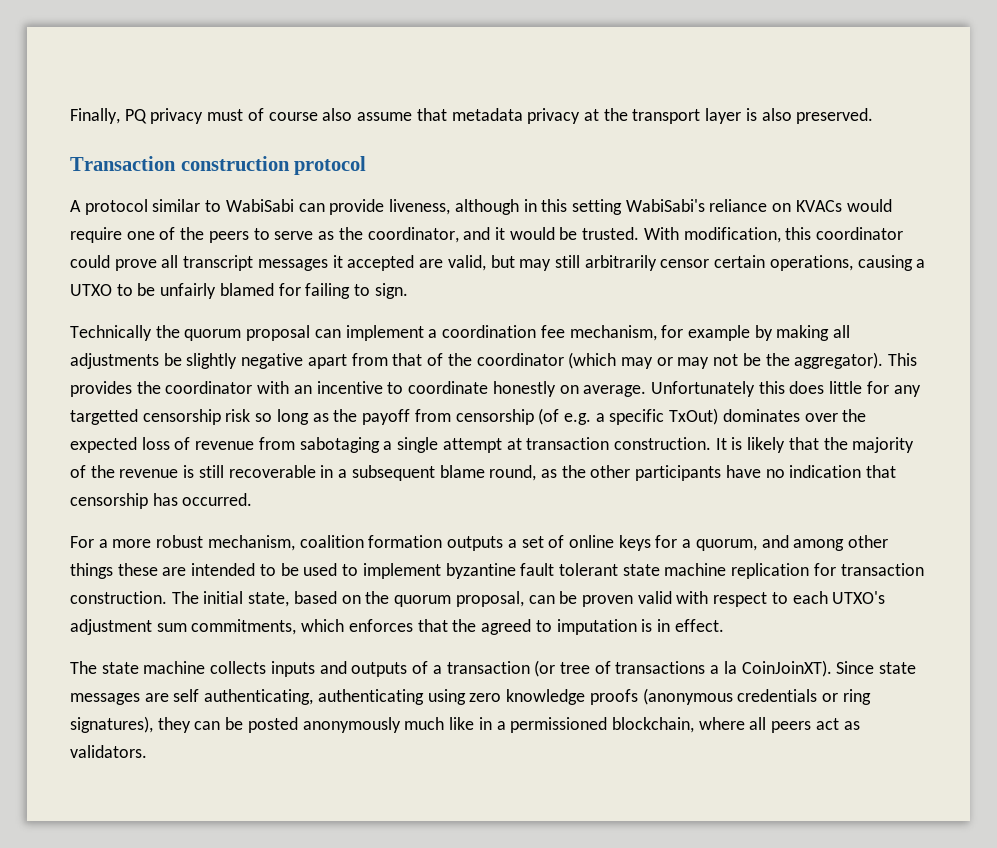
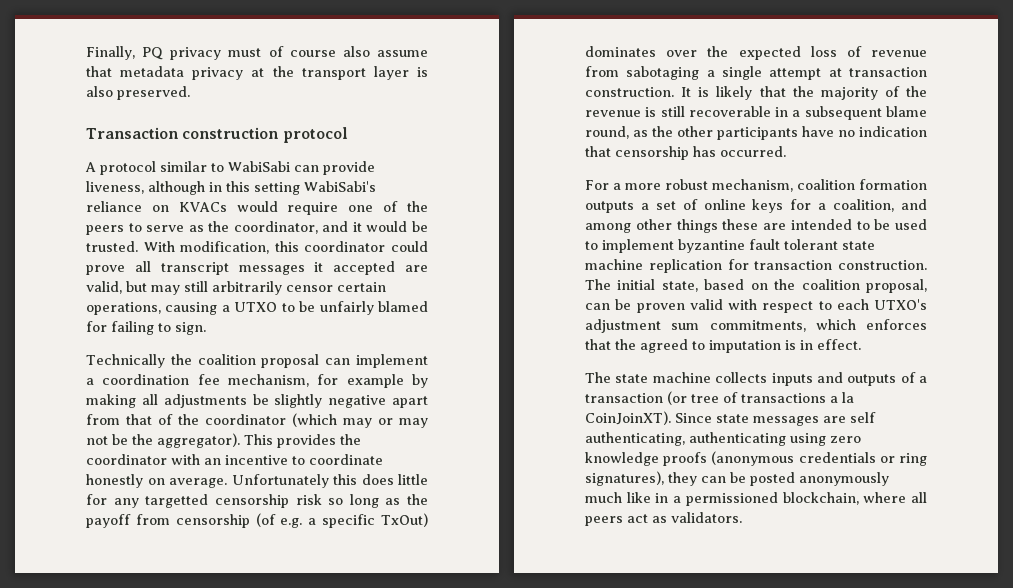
[184,329,242,341] quorum -> [197,354,256,365] coalition
[695,539,757,551] quorum, -> [833,199,895,212] coalition,
[394,595,452,607] quorum -> [801,279,860,290] coalition

